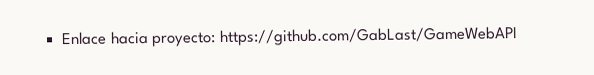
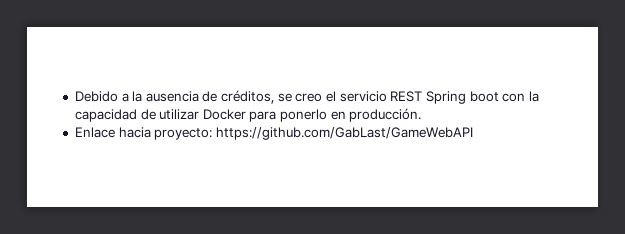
(61, 38) none -> [74,90,539,104] [74,108,422,122] Debido a la ausencia de créditos, se creo el servicio REST Spring boot con la capacidad de utilizar Docker para ponerlo en producción. //

